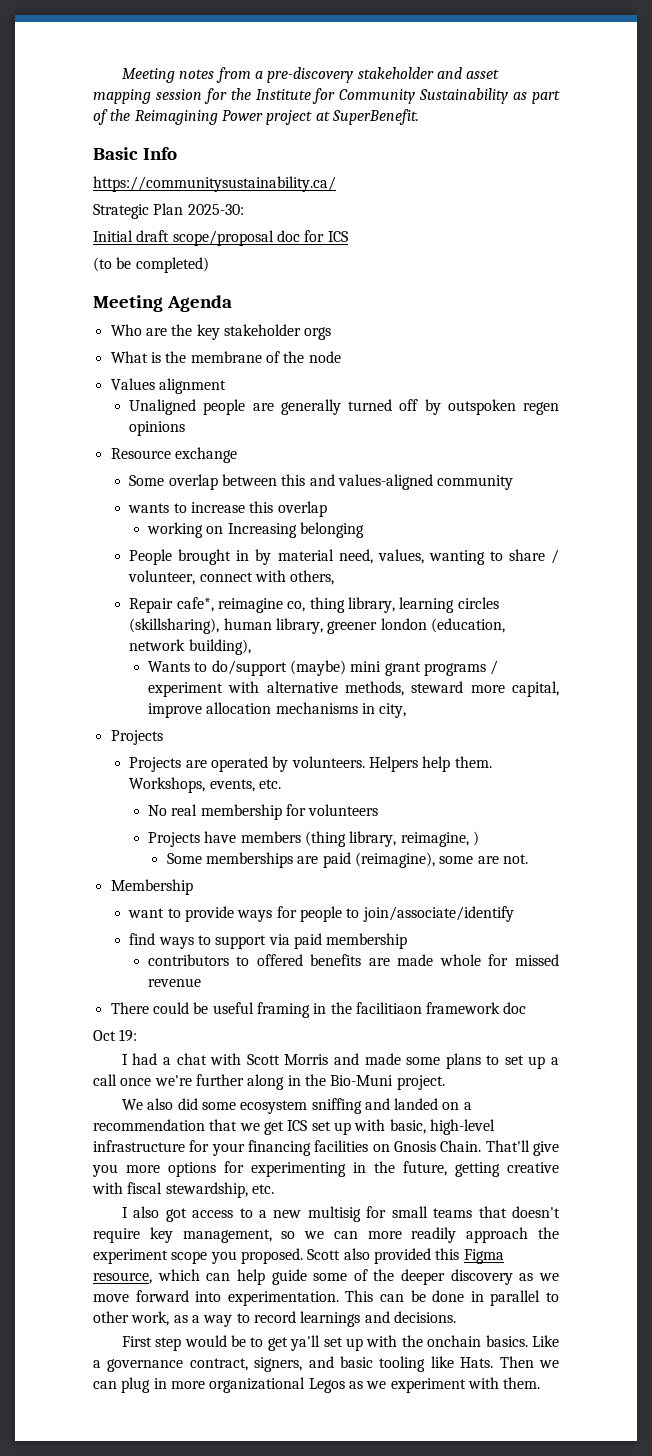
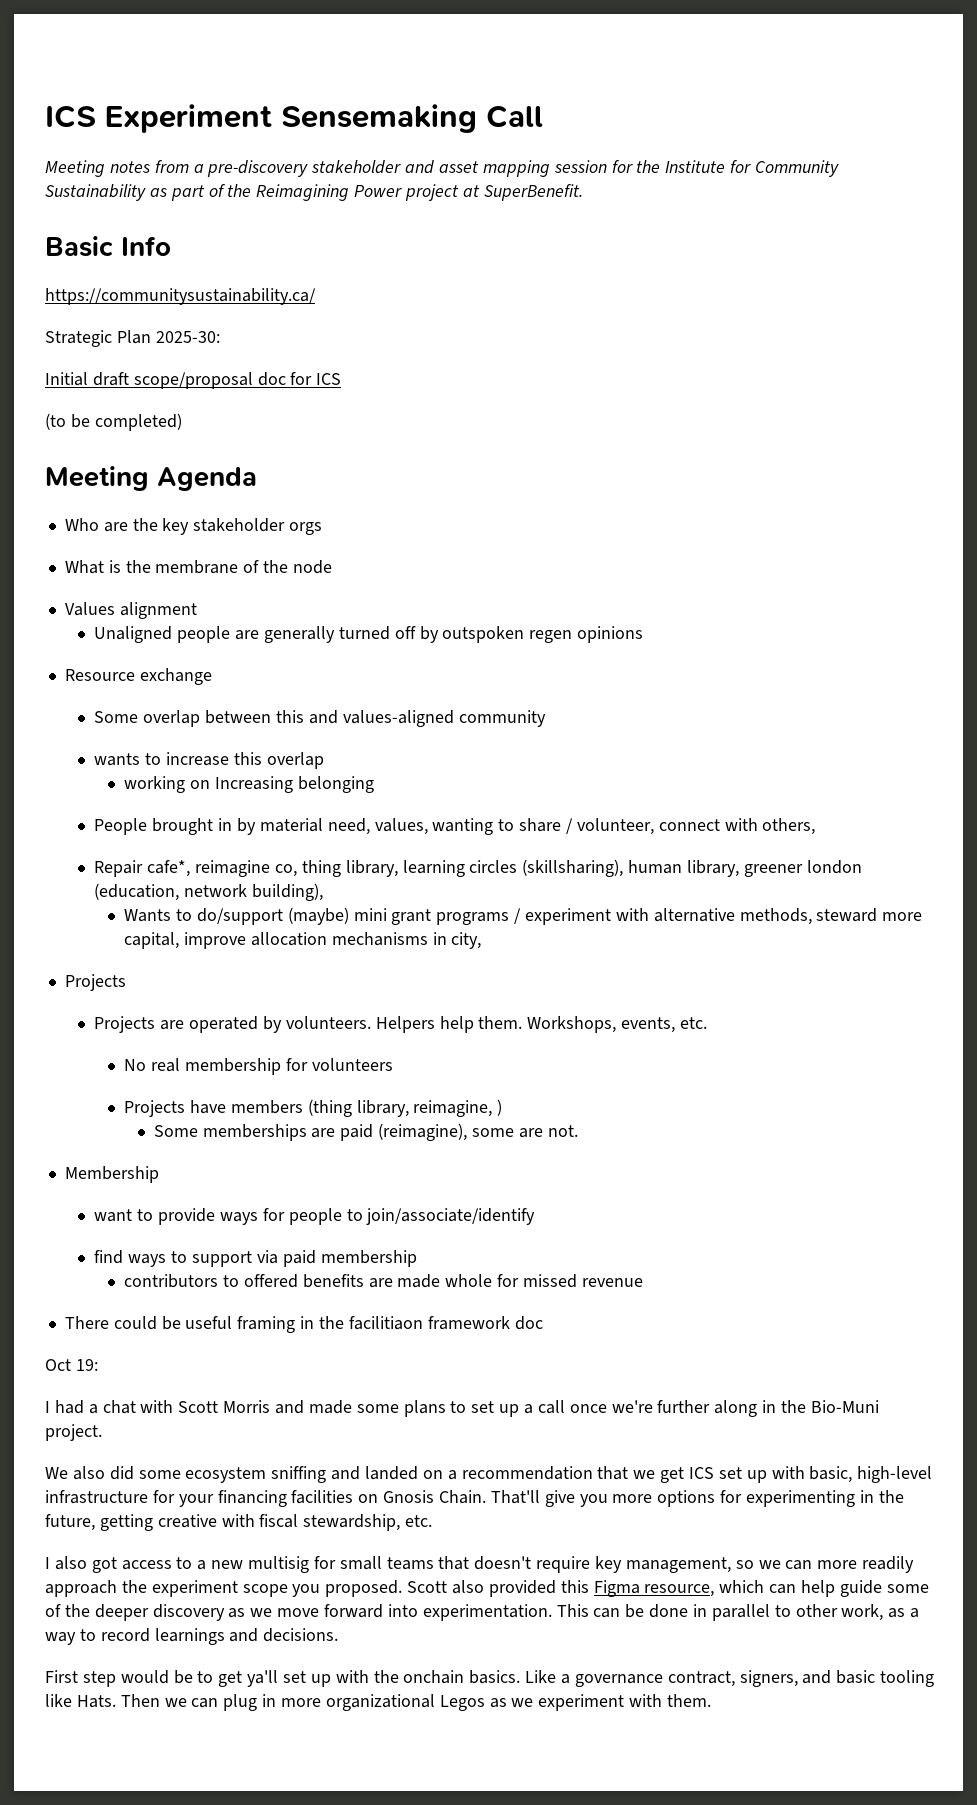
(121, 75) none -> [45,104,543,133] ICS Experiment Sensemaking Call //

